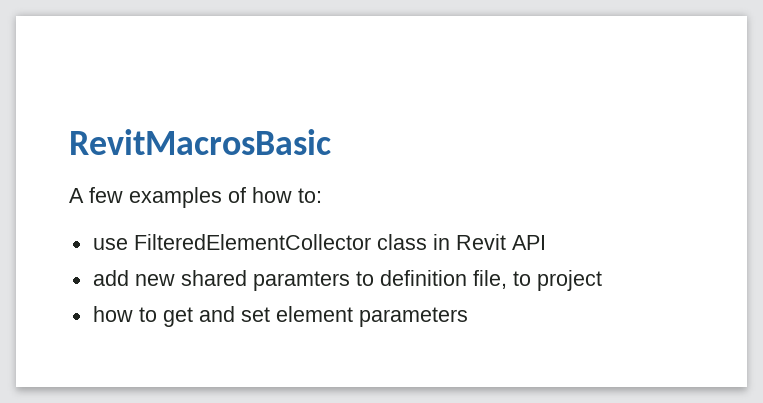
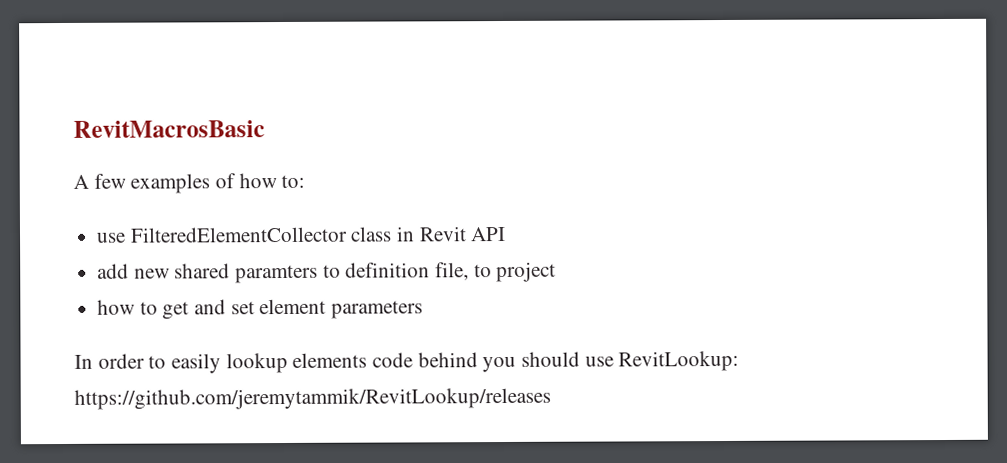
(468, 317) none -> [74,350,740,374] [74,387,551,410] // In order to easily lookup elements code behind you should use RevitLookup: https://github.com/jeremytammik/RevitLookup/releases

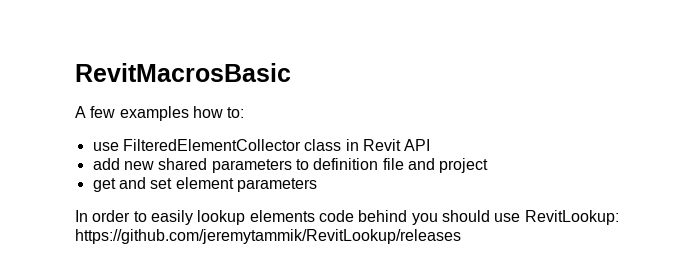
[215,173,237,189] of -> (189, 113) none
[235,264,319,284] paramters -> [211,159,292,173] parameters
[435,262,492,281] file, to -> [382,158,435,170] file and
[97,299,158,315] how to -> (489, 165) none

